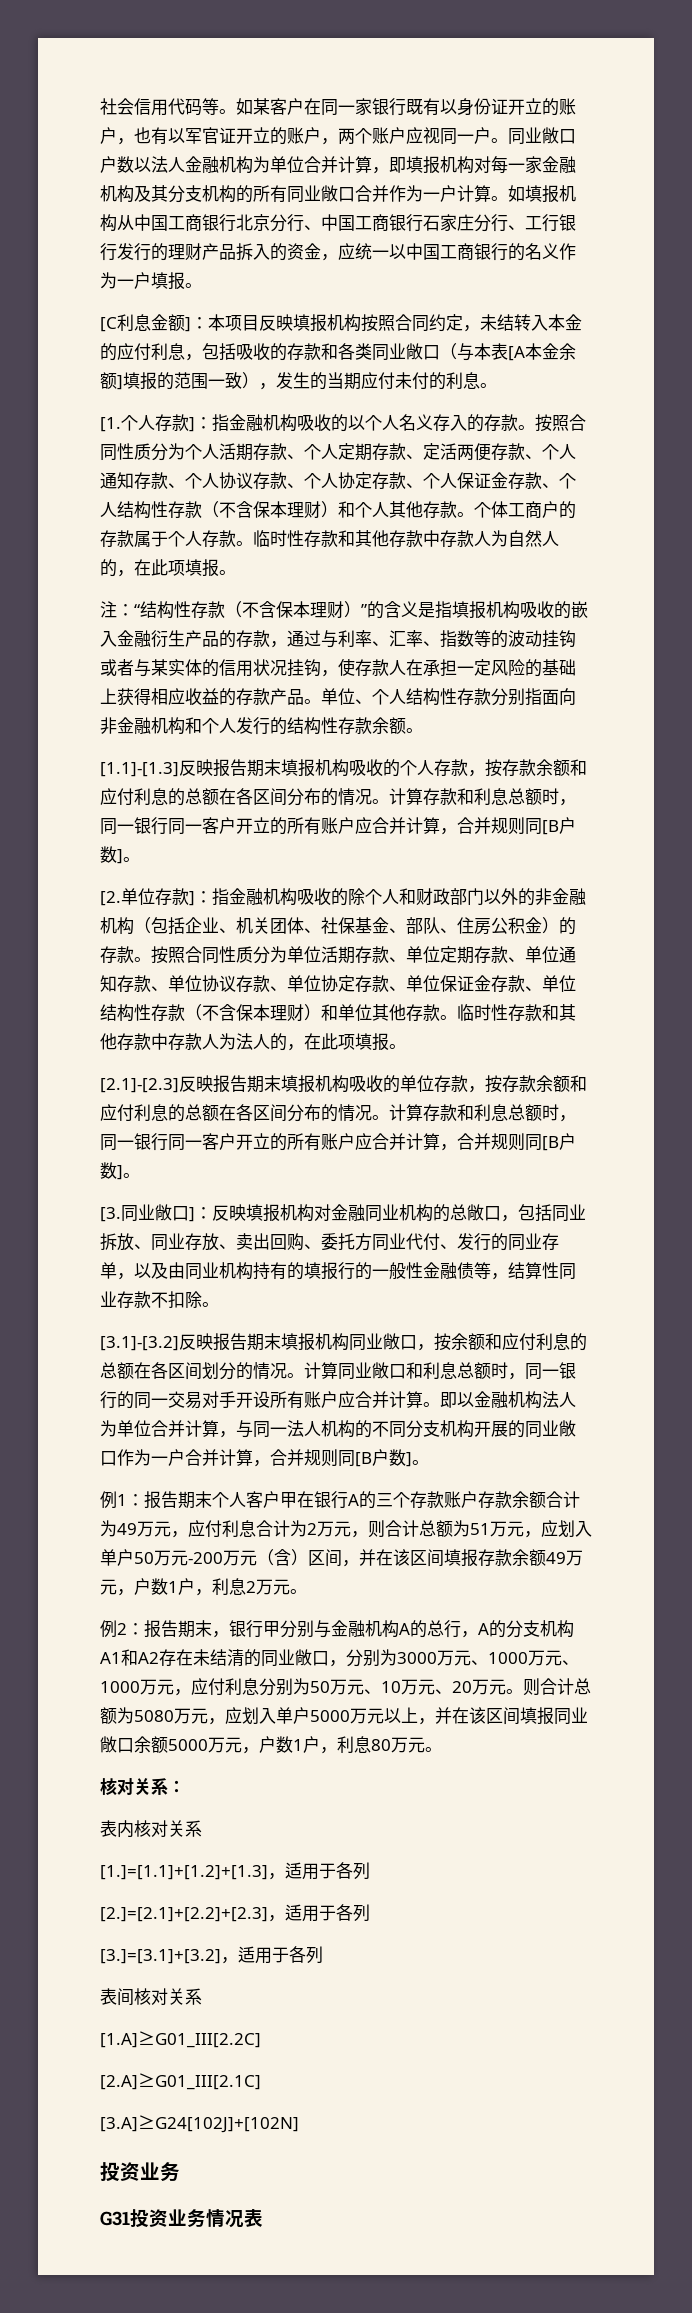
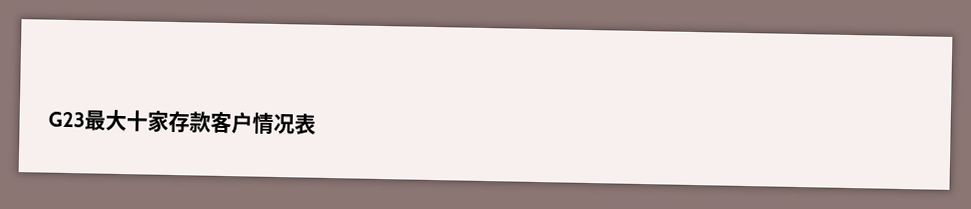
[100,98,576,116] [100,127,576,145] [100,156,576,174] [100,185,576,203] [100,214,576,232] [100,243,576,261] [100,272,202,290] [100,314,582,332] [100,343,576,361] [100,372,497,390] [100,414,586,432] [100,443,576,461] [100,472,576,489] [100,501,576,519] [100,530,559,547] [100,559,236,577] [100,601,588,619] [100,630,576,648] [100,658,576,677] [100,688,576,706] [100,717,423,735] [100,759,587,777] [100,788,576,806] [100,817,576,835] [100,846,140,864] [100,888,586,906] [100,917,576,935] [100,946,576,964] [100,975,576,992] [100,1004,576,1022] [100,1033,406,1051] [100,1075,587,1093] [100,1104,576,1122] [100,1133,576,1151] [100,1162,140,1180] [100,1204,586,1222] [100,1233,559,1251] [100,1262,576,1280] [100,1291,219,1309] [100,1333,587,1351] [100,1362,576,1380] [100,1391,576,1409] [100,1420,576,1438] [100,1449,429,1467] [100,1491,580,1509] [100,1520,592,1538] [100,1549,583,1567] [100,1578,307,1596] [100,1620,574,1638] [100,1649,579,1667] [100,1678,591,1696] [100,1707,588,1725] [100,1736,442,1754] [100,1778,185,1796] [100,1820,202,1838] [100,1862,370,1880] [100,1904,370,1922] [100,1946,323,1964] [100,1988,202,2006] [100,2031,261,2048] [100,2073,261,2090] [100,2115,299,2133] [100,2162,180,2182] [100,2209,206,2228] 社会信用代码等。如某客户在同一家银行既有以身份证开立的账户，也有以军官证开立的账户，两个账户应视同一户。同业敞口户数以法人金融机构为单位合并计算，即填报机构对每一家金融机构及其分支机构的所有同业敞口合并作为一户计算。如填报机构从中国工商银行北京分行、中国工商银行石家庄分行、工行银行发行的理财产品拆入的资金，应统一以中国工商银行的名义作为一户填报。 // [C利息金额]：本项目反映填报机构按照合同约定，未结转入本金的应付利息，包括吸收的存款和各类同业敞口（与本表[A本金余额]填报的范围一致），发生的当期应付未付的利息。 // [1.个人存款]：指金融机构吸收的以个人名义存入的存款。按照合同性质分为个人活期存款、个人定期存款、定活两便存款、个人通知存款、个人协议存款、个人协定存款、个人保证金存款、个人结构性存款（不含保本理财）和个人其他存款。个体工商户的存款属于个人存款。临时性存款和其他存款中存款人为自然人的，在此项填报。 // 注：“结构性存款（不含保本理财）”的含义是指填报机构吸收的嵌入金融衍生产品的存款，通过与利率、汇率、指数等的波动挂钩或者与某实体的信用状况挂钩，使存款人在承担一定风险的基础上获得相应收益的存款产品。单位、个人结构性存款分别指面向非金融机构和个人发行的结构性存款余额。 // [1.1]-[1.3]反映报告期末填报机构吸收的个人存款，按存款余额和应付利息的总额在各区间分布的情况。计算存款和利息总额时，同一银行同一客户开立的所有账户应合并计算，合并规则同[B户数]。 // [2.单位存款]：指金融机构吸收的除个人和财政部门以外的非金融机构（包括企业、机关团体、社保基金、部队、住房公积金）的存款。按照合同性质分为单位活期存款、单位定期存款、单位通知存款、单位协议存款、单位协定存款、单位保证金存款、单位结构性存款（不含保本理财）和单位其他存款。临时性存款和其他存款中存款人为法人的，在此项填报。 // [2.1]-[2.3]反映报告期末填报机构吸收的单位存款，按存款余额和应付利息的总额在各区间分布的情况。计算存款和利息总额时，同一银行同一客户开立的所有账户应合并计算，合并规则同[B户数]。 // [3.同业敞口]：反映填报机构对金融同业机构的总敞口，包括同业拆放、同业存放、卖出回购、委托方同业代付、发行的同业存单，以及由同业机构持有的填报行的一般性金融债等，结算性同业存款不扣除。 // [3.1]-[3.2]反映报告期末填报机构同业敞口，按余额和应付利息的总额在各区间划分的情况。计算同业敞口和利息总额时，同一银行的同一交易对手开设所有账户应合并计算。即以金融机构法人为单位合并计算，与同一法人机构的不同分支机构开展的同业敞口作为一户合并计算，合并规则同[B户数]。 // 例1：报告期末个人客户甲在银行A的三个存款账户存款余额合计为49万元，应付利息合计为2万元，则合计总额为51万元，应划入单户50万元-200万元（含）区间，并在该区间填报存款余额49万元，户数1户，利息2万元。 // 例2：报告期末，银行甲分别与金融机构A的总行，A的分支机构A1和A2存在未结清的同业敞口，分别为3000万元、1000万元、1000万元，应付利息分别为50万元、10万元、20万元。则合计总额为5080万元，应划入单户5000万元以上，并在该区间填报同业敞口余额5000万元，户数1户，利息80万元。 // 核对关系： // 表内核对关系 // [1.]=[1.1]+[1.2]+[1.3]，适用于各列 // [2.]=[2.1]+[2.2]+[2.3]，适用于各列 // [3.]=[3.1]+[3.2]，适用于各列 // 表间核对关系 // [1.A]≥G01_III[2.2C] // [2.A]≥G01_III[2.1C] // [3.A]≥G24[102J]+[102N] // 投资业务 // G31投资业务 -> [48,109,253,135] G23最大十家存款客户

